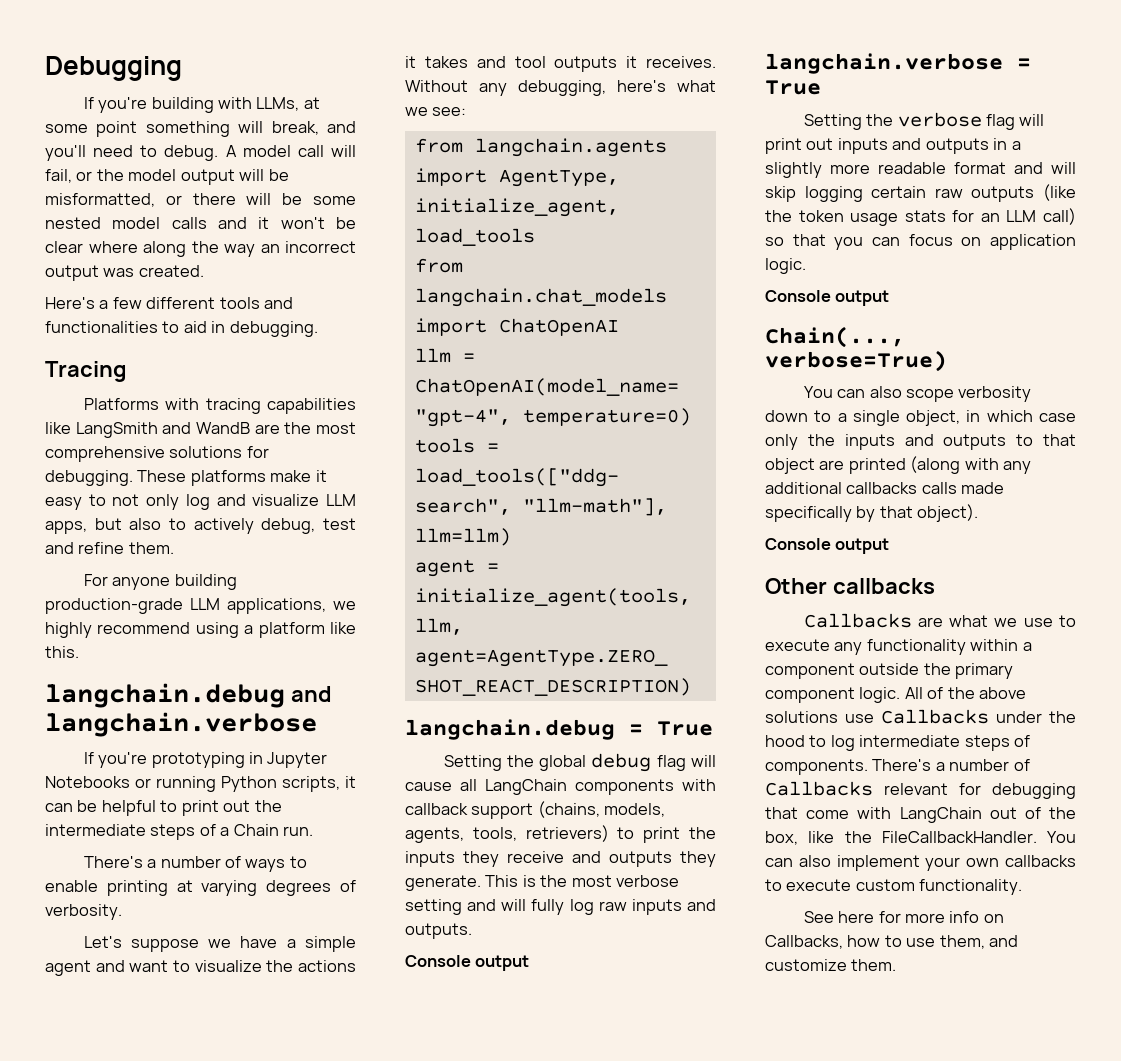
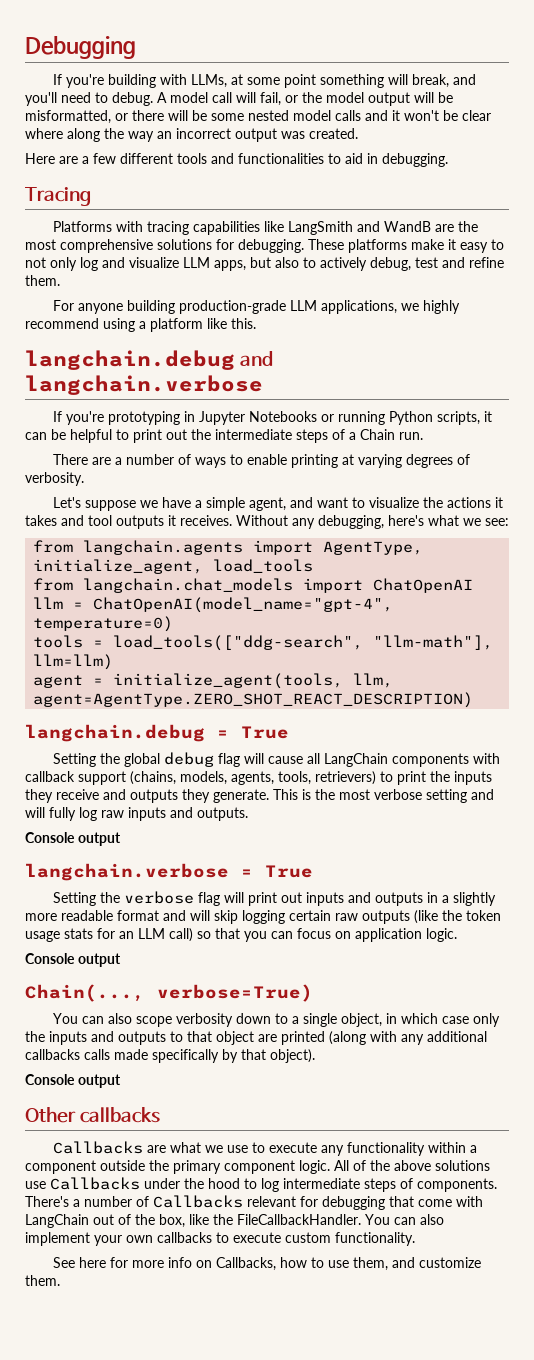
[45,297,95,309] Here's -> [25,153,78,164] Here are
[83,856,143,868] There's -> [52,454,111,465] There are
[45,960,91,976] agent -> [248,497,286,511] agent,

